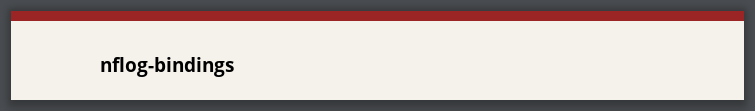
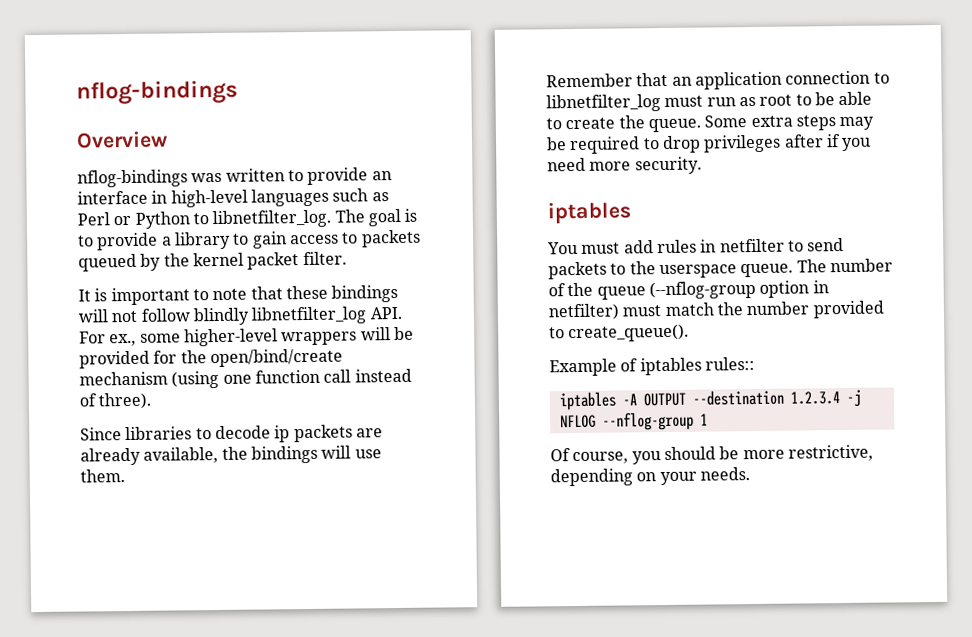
[100,57,234,77] nflog-bindings -> [76,79,238,105] [76,130,168,149] [77,167,392,188] [77,188,389,208] [77,208,418,229] [78,229,421,251] [78,251,347,272] [78,284,399,306] [78,306,402,326] [79,326,414,347] [79,348,343,369] [79,368,412,389] [79,392,152,410] [80,424,383,443] [80,445,382,466] [80,469,125,483] [546,70,890,90] [546,91,873,113] [546,115,875,133] [546,134,872,155] [547,156,702,175] [547,201,631,225] [547,237,845,255] [548,258,893,280] [548,280,829,300] [548,300,885,321] [549,323,690,343] [549,357,755,377] [558,389,862,411] [559,411,708,431] [550,444,873,465] [550,467,750,487] nflog-bindings // Overview // nflog-bindings was written to provide an interface in high-level languages such as Perl or Python to libnetfilter_log. The goal is to provide a library to gain access to packets queued by the kernel packet filter. // It is important to note that these bindings will not follow blindly libnetfilter_log API. For ex., some higher-level wrappers will be provided for the open/bind/create mechanism (using one function call instead of three). // Since libraries to decode ip packets are already available, the bindings will use them. // Remember that an application connection to libnetfilter_log must run as root to be able to create the queue. Some extra steps may be required to drop privileges after if you need more security. // iptables // You must add rules in netfilter to send packets to the userspace queue. The number of the queue (--nflog-group option in netfilter) must match the number provided to create_queue(). // Example of iptables rules:: // iptables -A OUTPUT --destination 1.2.3.4 -j NFLOG --nflog-group 1 // Of course, you should be more restrictive, depending on your needs.

